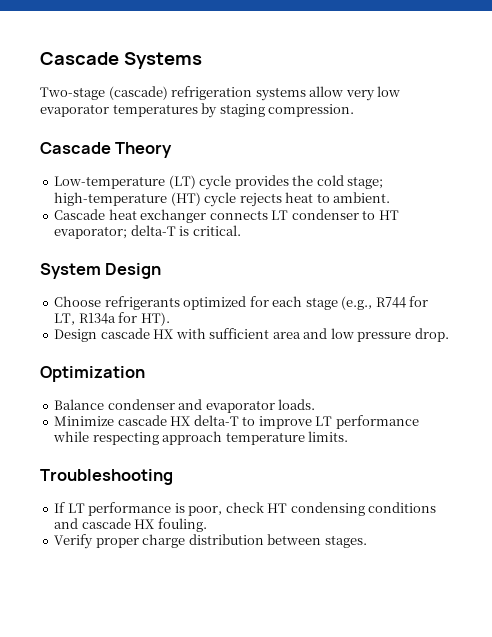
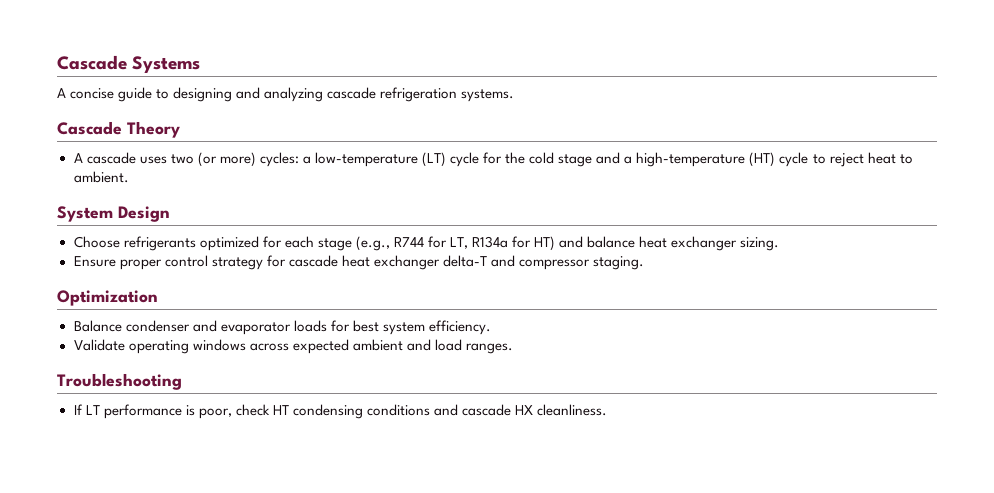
[40,86,401,101] [40,103,355,118] [40,142,173,158] [54,176,166,189] Two-stage (cascade) refrigeration systems allow very low evaporator temperatures by staging compression. // Cascade Theory // Low-temperature -> [57,87,515,102] [57,121,180,138] [73,152,418,167] A concise guide to designing and analyzing cascade refrigeration systems. // Cascade Theory // A cascade uses two (or more) cycles: a low-temperature
[234,175,289,189] provides -> [483,152,503,164] for
[347,176,384,189] stage; -> [558,152,633,167] stage and a
[239,193,282,207] rejects -> [812,153,864,167] to reject
[54,209,399,223] [54,225,241,239] // Cascade heat exchanger connects LT condenser to HT evaporator; delta-T is critical. -> (129, 177) none
[140,312,170,326] [54,328,449,342] HT). // Design cascade HX with sufficient area and low pressure drop. -> [534,236,780,251] [73,255,645,270] HT) and balance heat exchanger sizing. // Ensure proper control strategy for cascade heat exchanger delta-T and compressor staging.
[278,399,316,410] [54,415,419,429] [53,431,349,445] loads. // Minimize cascade HX delta-T to improve LT performance while respecting approach temperature limits. -> [293,320,491,335] [73,339,513,354] loads for best system efficiency. // Validate operating windows across expected ambient and load ranges.
[157,518,207,532] [54,534,367,549] fouling. // Verify proper charge distribution between stages. -> [537,404,608,416] cleanliness.

